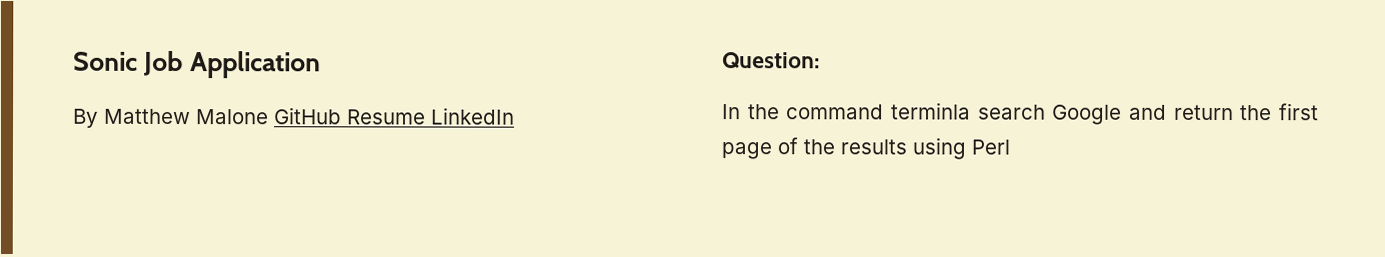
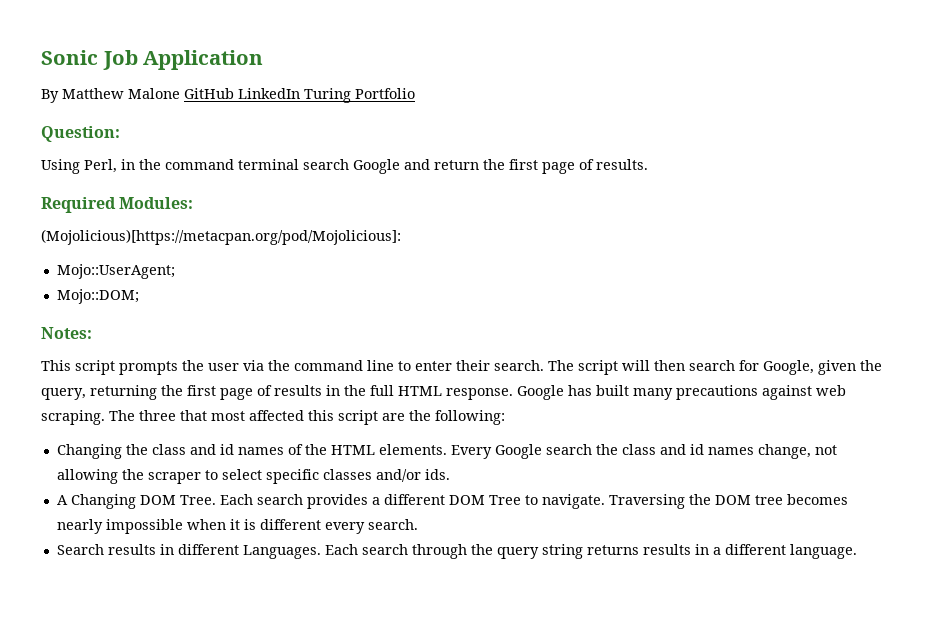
[347,109,426,125] Resume -> (234, 93) none
(515, 116) none -> [304,88,415,103] Turing Portfolio
[722,102,971,120] In the command terminla -> [41,159,299,174] Using Perl, in the command terminal
[803,137,1010,160] the results using Perl -> [596,159,648,170] [41,197,194,213] [41,229,401,245] [56,264,175,279] [56,289,139,304] [41,327,92,339] [41,360,882,375] [41,385,846,400] [41,410,505,425] [56,444,837,459] [56,469,450,484] [56,494,848,509] [56,519,418,534] [56,544,857,559] results. // Required Modules: // (Mojolicious)[https://metacpan.org/pod/Mojolicious]: // Mojo::UserAgent; // Mojo::DOM; // Notes: // This script prompts the user via the command line to enter their search. The script will then search for Google, given the query, returning the first page of results in the full HTML response. Google has built many precautions against web scraping. The three that most affected this script are the following: // Changing the class and id names of the HTML elements. Every Google search the class and id names change, not allowing the scraper to select specific classes and/or ids. // A Changing DOM Tree. Each search provides a different DOM Tree to navigate. Traversing the DOM tree becomes nearly impossible when it is different every search. // Search results in different Languages. Each search through the query string returns results in a different language.

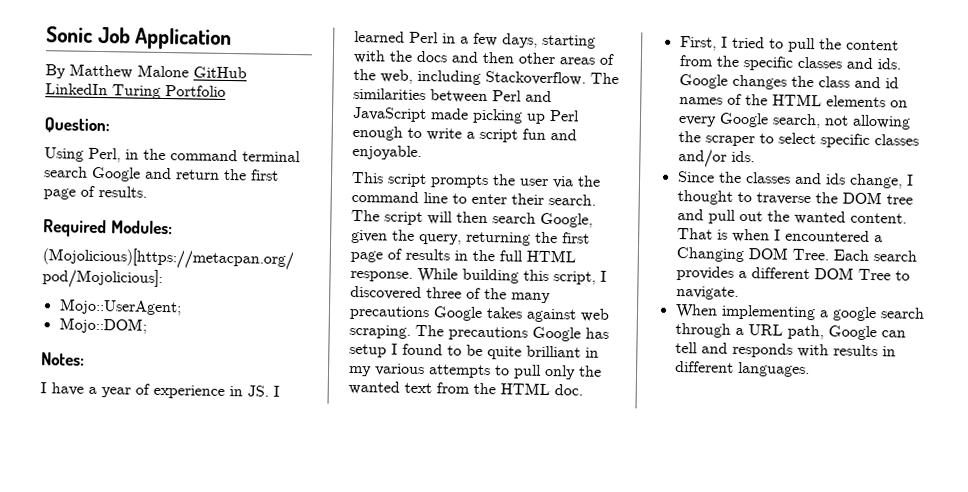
(92, 333) none -> [40,382,280,399] [354,30,596,49] [353,49,614,65] [353,68,619,86] [353,87,552,104] [352,106,580,124] [352,125,577,143] [352,144,422,161] // I have a year of experience in JS. I learned Perl in a few days, starting with the docs and then other areas of the web, including Stackoverflow. The similarities between Perl and JavaScript made picking up Perl enough to write a script fun and enjoyable.
[739,360,759,371] for -> (536, 218) none
[517,385,846,400] [41,410,505,425] [56,444,122,459] Google has built many precautions against web scraping. The three that most affected this script are the following: // Changing -> [417,267,607,285] [350,285,551,304] [349,305,610,323] [349,324,609,342] [349,343,599,360] [348,363,602,380] [348,380,583,396] [679,36,899,53] [678,55,901,71] [678,74,787,90] While building this script, I discovered three of the many precautions Google takes against web scraping. The precautions Google has setup I found to be quite brilliant in my various attempts to pull only the wanted text from the HTML doc. // First, I tried to pull the content from the specific classes and ids. Google changes
[378,444,811,459] elements. Every Google search the class and id names change, -> [825,95,908,108] [677,112,821,129] elements on every Google search,
[56,495,68,505] A -> [677,170,914,189] [676,189,913,206] [676,208,907,225] [676,227,883,243] Since the classes and ids change, I thought to traverse the DOM tree and pull out the wanted content. That is when I encountered a
[608,494,848,509] [56,519,418,534] [56,544,857,559] Traversing the DOM tree becomes nearly impossible when it is different every search. // Search results in different Languages. Each search through the query string returns results in a different language. -> [674,303,925,322] [674,322,906,341] [674,341,896,358] [674,360,810,378] // When implementing a google search through a URL path, Google can tell and responds with results in different languages.

